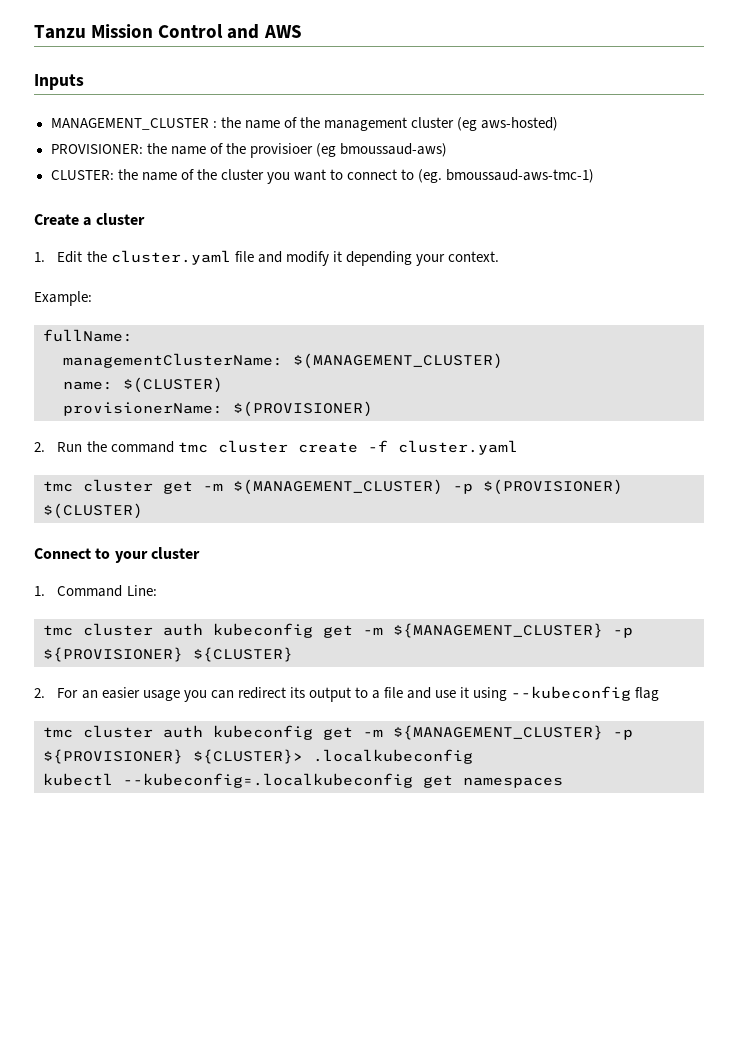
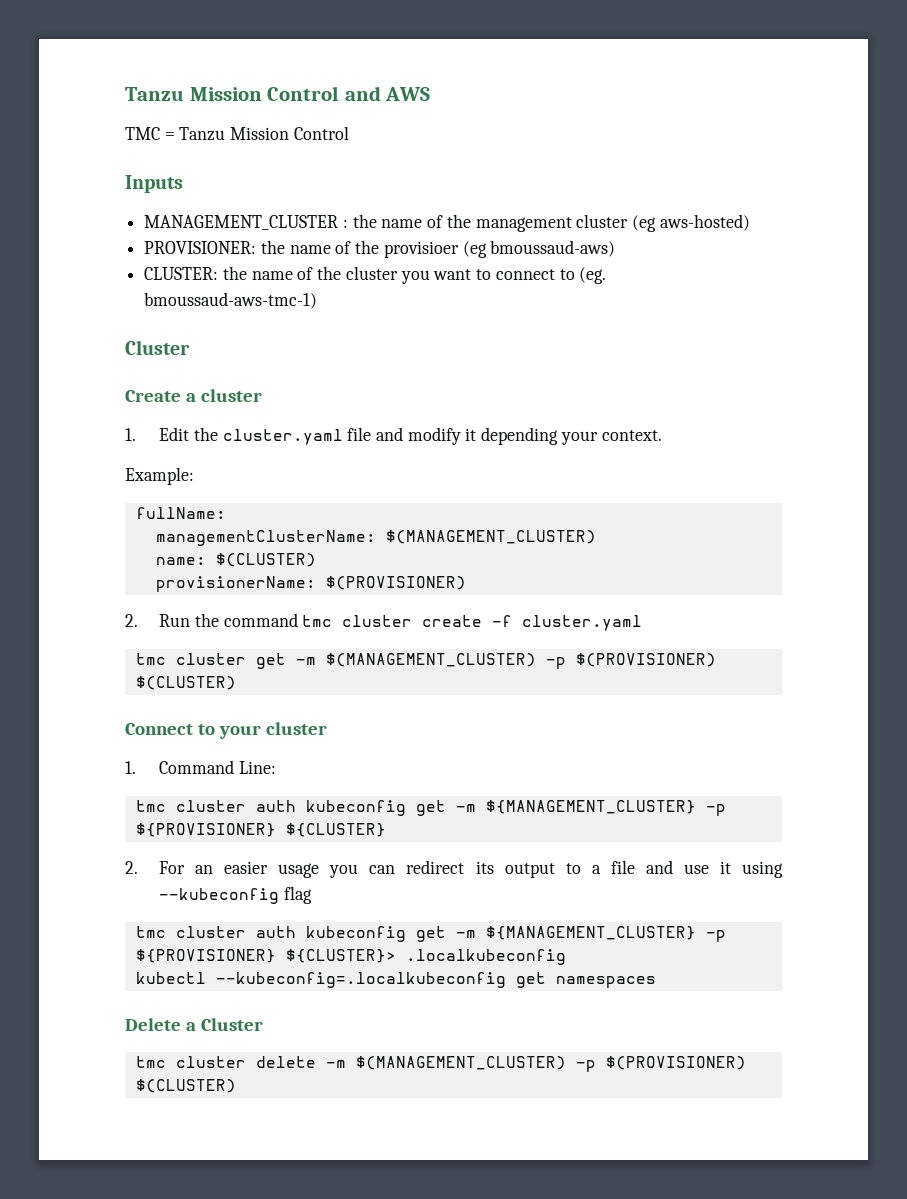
(302, 31) none -> [125,126,349,141] // TMC = Tanzu Mission Control
(595, 176) none -> [125,340,190,355] // Cluster
(563, 782) none -> [125,1018,263,1031] [135,1056,746,1072] [135,1079,236,1093] // Delete a Cluster // tmc cluster delete -m $(MANAGEMENT_CLUSTER) -p $(PROVISIONER) $(CLUSTER)

